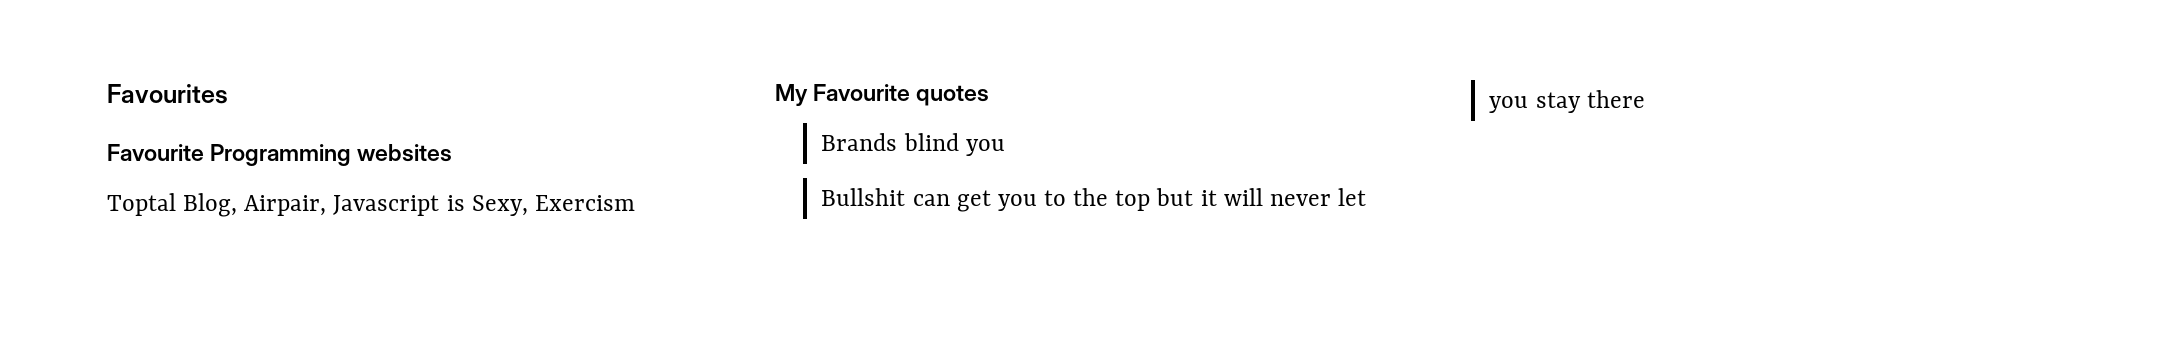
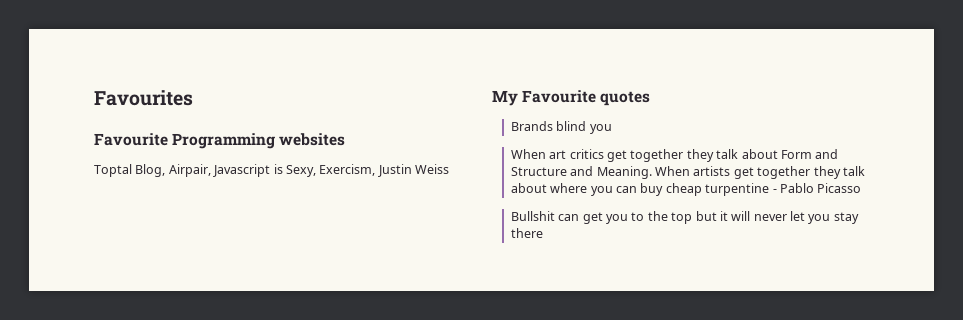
[534,195,635,211] Exercism -> [319,164,449,177] Exercism, Justin Weiss
(1005, 147) none -> [510,149,839,162] [510,166,865,179] [510,183,862,196] // When art critics get together they talk about Form and Structure and Meaning. When artists get together they talk about where you can buy cheap turpentine - Pablo Picasso

